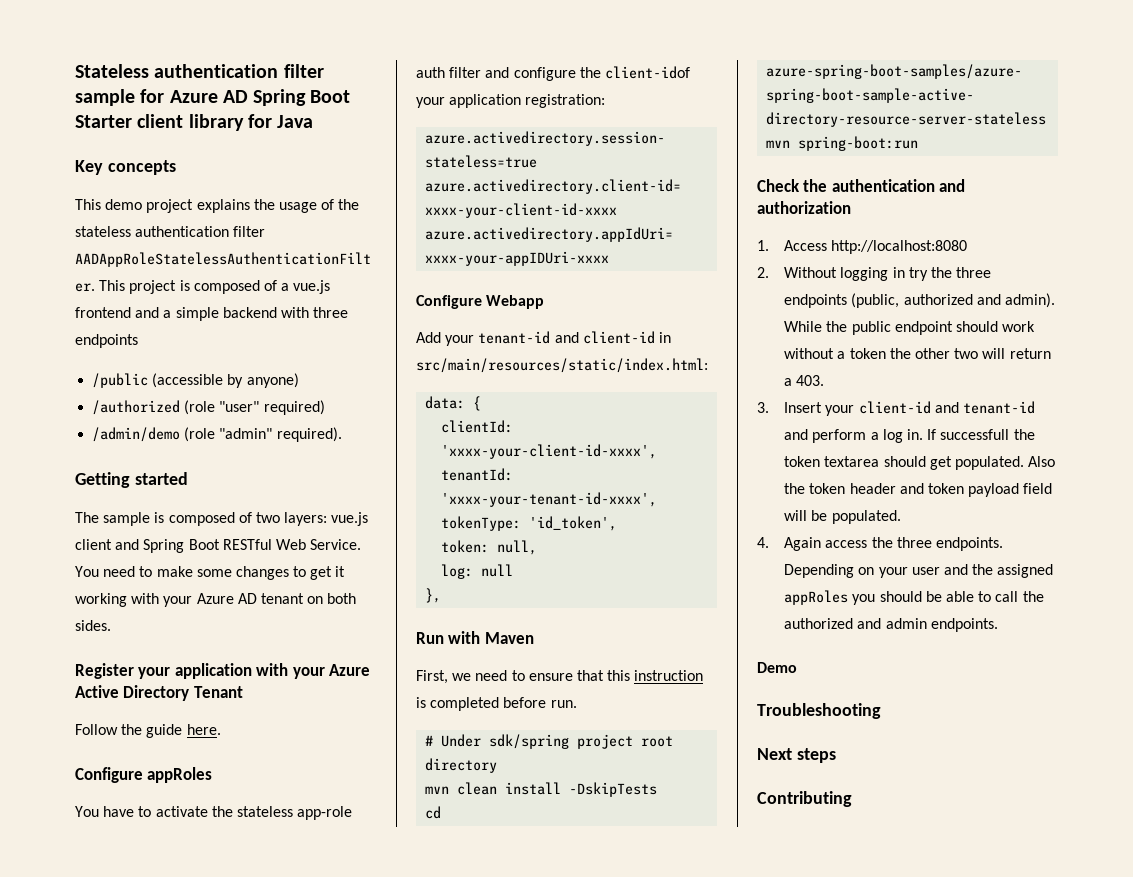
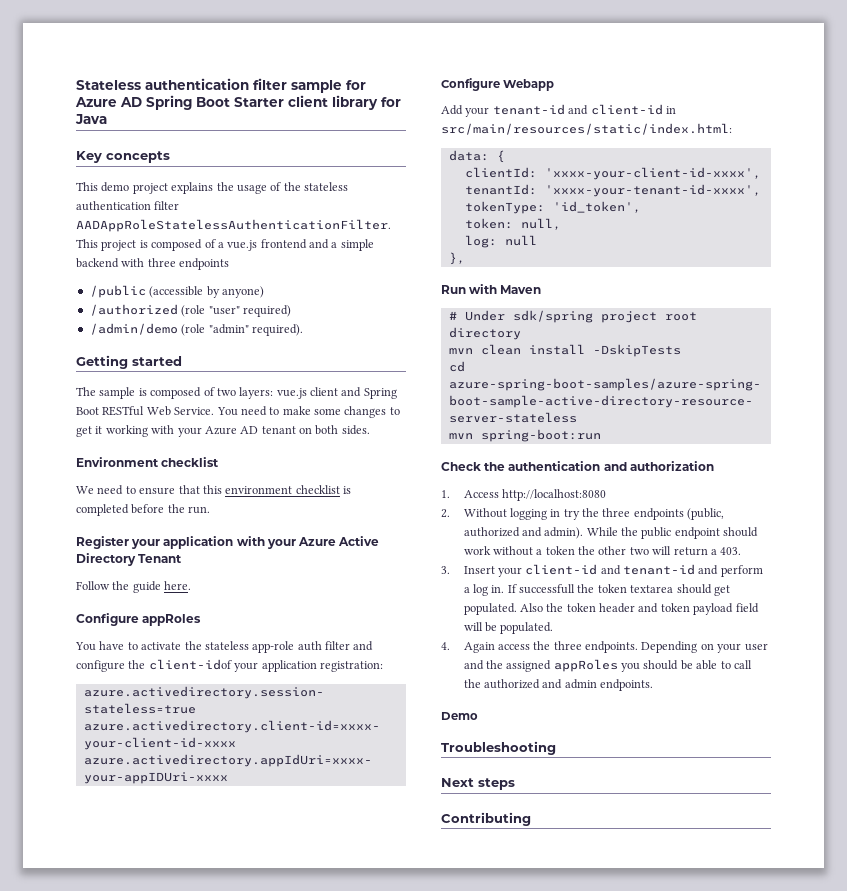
(111, 625) none -> [76,457,220,467] [76,485,351,495] [76,504,211,516] // Environment checklist // We need to ensure that this environment checklist is completed before the run.
[416,670,704,684] [416,697,577,711] // First, we need to ensure that this instruction is completed before run. -> (542, 289) none

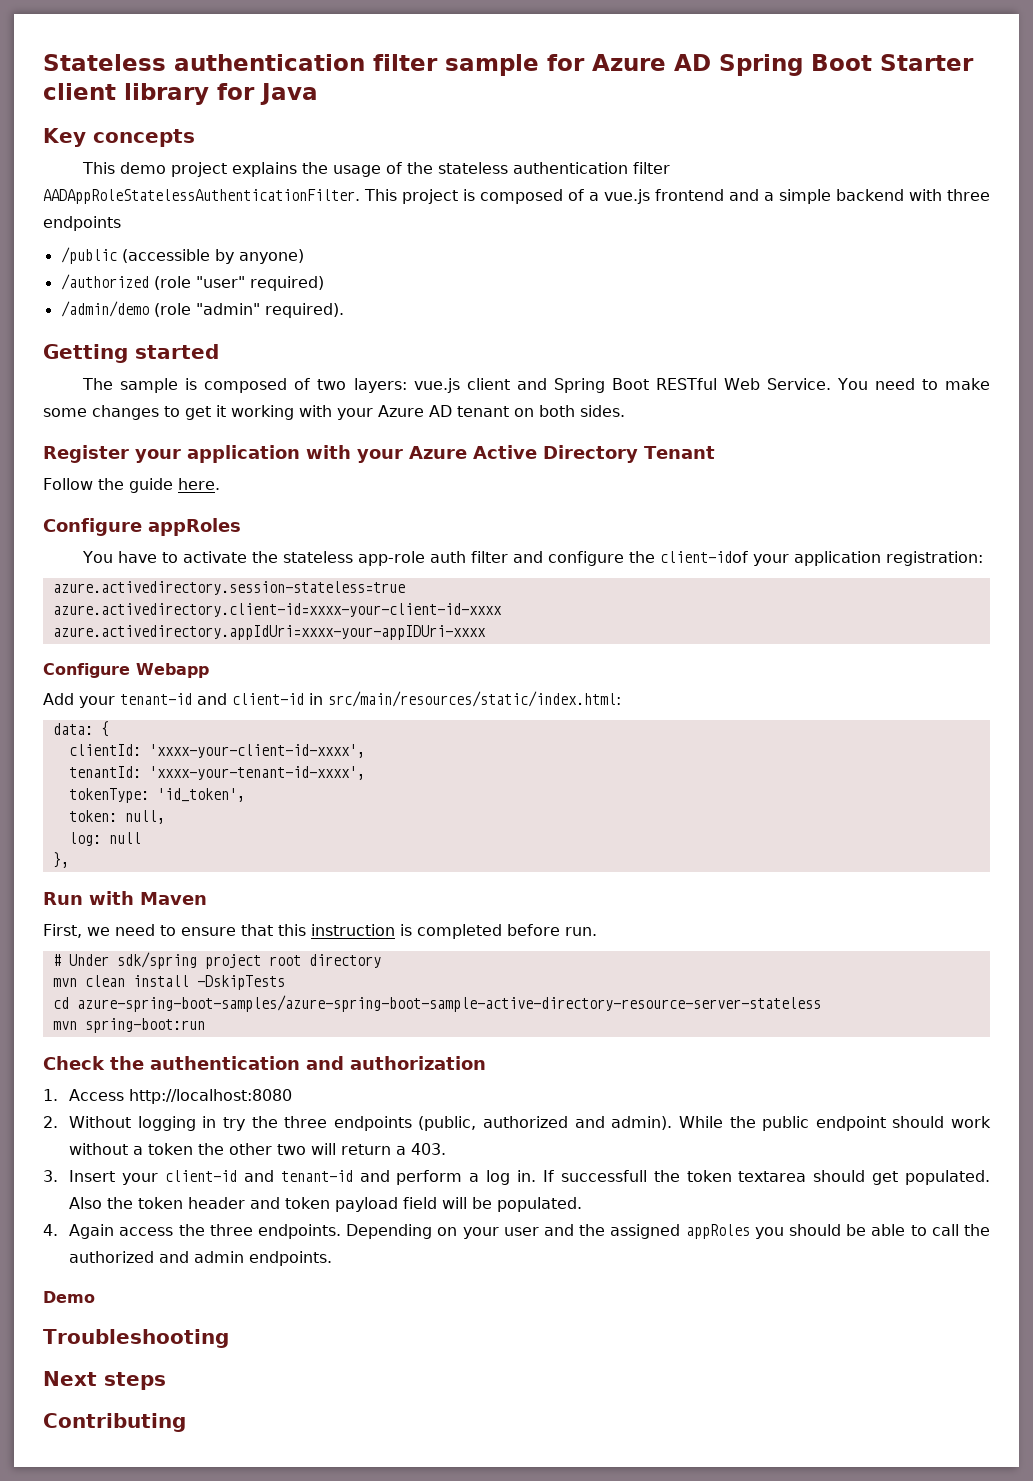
[76,457,220,467] [76,485,351,495] [76,504,211,516] // Environment checklist // We need to ensure that this environment checklist is completed before the run. -> (625, 411) none
(542, 289) none -> [43,924,597,939] // First, we need to ensure that this instruction is completed before run.

